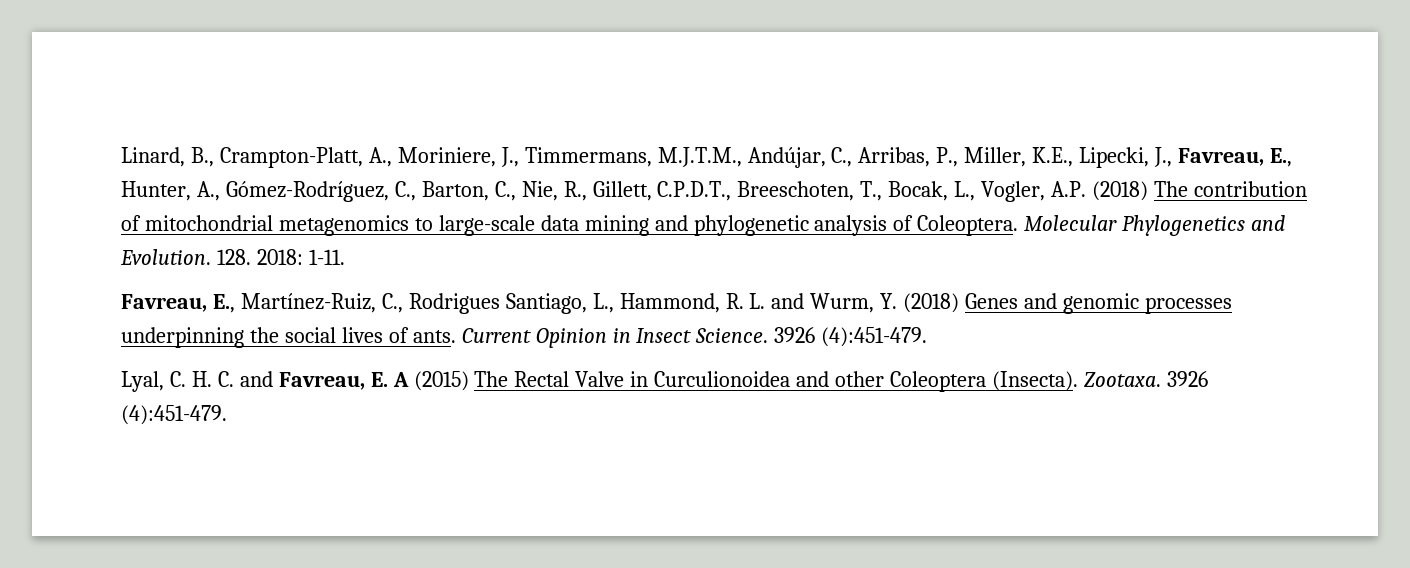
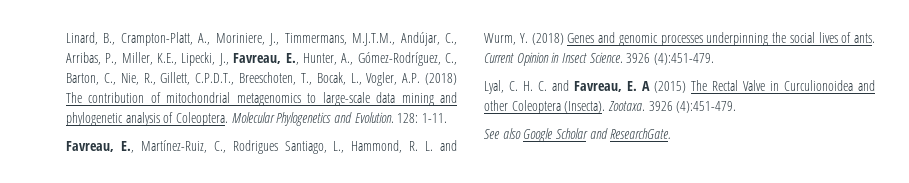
[216,249,303,265] 128. 2018: -> [397,113,419,123] 128:
(227, 415) none -> [484,128,672,142] // See also Google Scholar and ResearchGate.

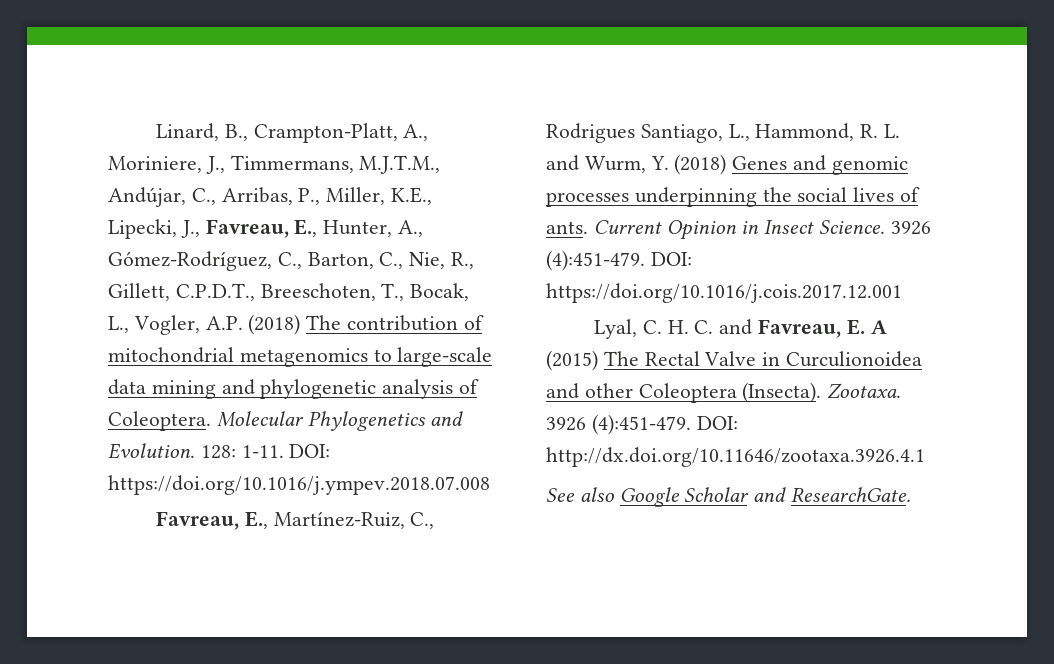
(447, 118) none -> [289,444,331,458] [108,475,490,495] DOI: https://doi.org/10.1016/j.ympev.2018.07.008
(714, 59) none -> [650,252,692,266] [546,283,902,303] DOI: https://doi.org/10.1016/j.cois.2017.12.001
(737, 107) none -> [696,416,738,430] [546,447,925,467] DOI: http://dx.doi.org/10.11646/zootaxa.3926.4.1

